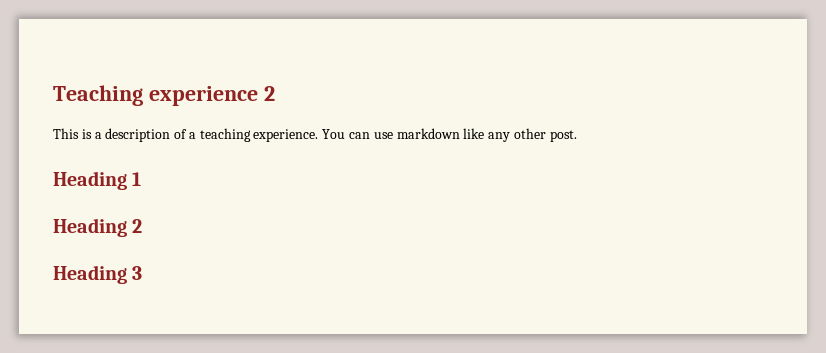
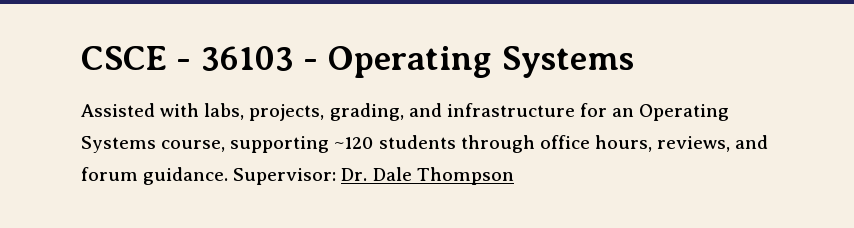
[53,85,275,106] [53,128,577,142] [53,171,142,190] [53,218,143,237] [53,265,143,284] Teaching experience 2 // This is a description of a teaching experience. You can use markdown like any other post. // Heading 1 // Heading 2 // Heading 3 -> [81,46,634,78] [81,103,730,121] [81,135,769,153] [81,167,514,185] CSCE - 36103 - Operating Systems // Assisted with labs, projects, grading, and infrastructure for an Operating Systems course, supporting ~120 students through office hours, reviews, and forum guidance. Supervisor: Dr. Dale Thompson

